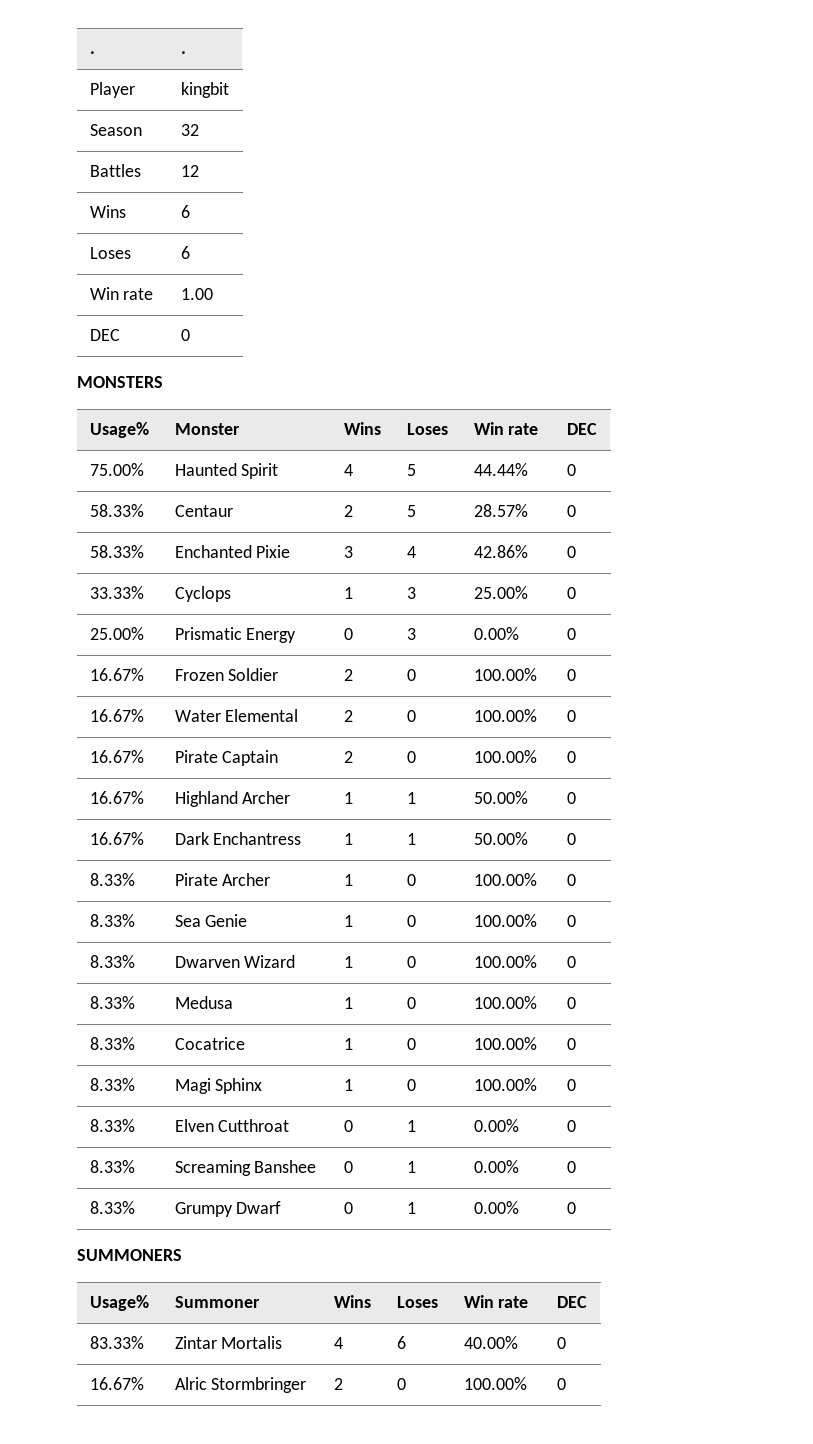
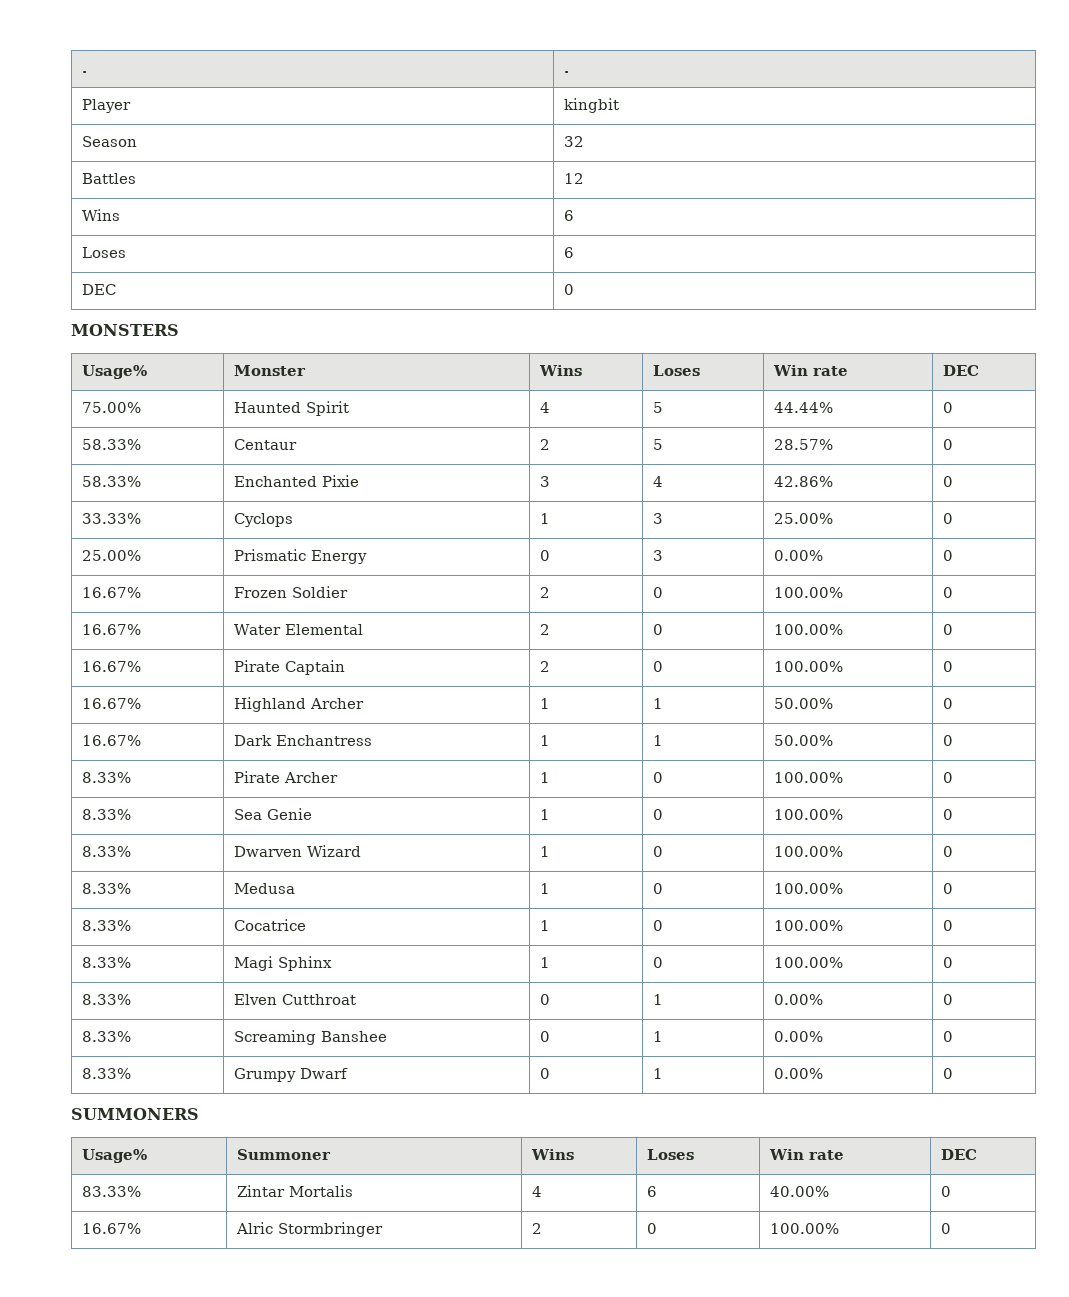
[89,287,154,300] [180,288,213,300] // Win rate | 1.00 -> (575, 252) none

